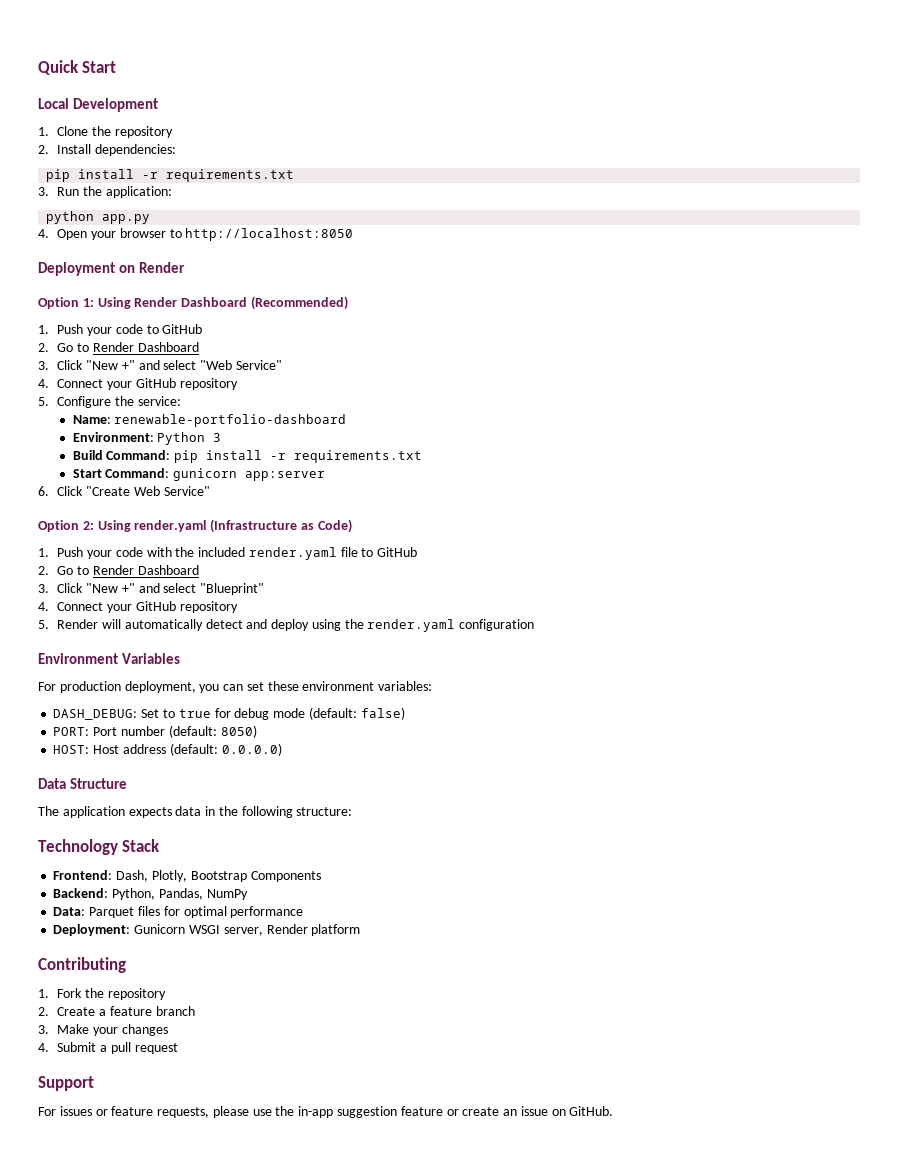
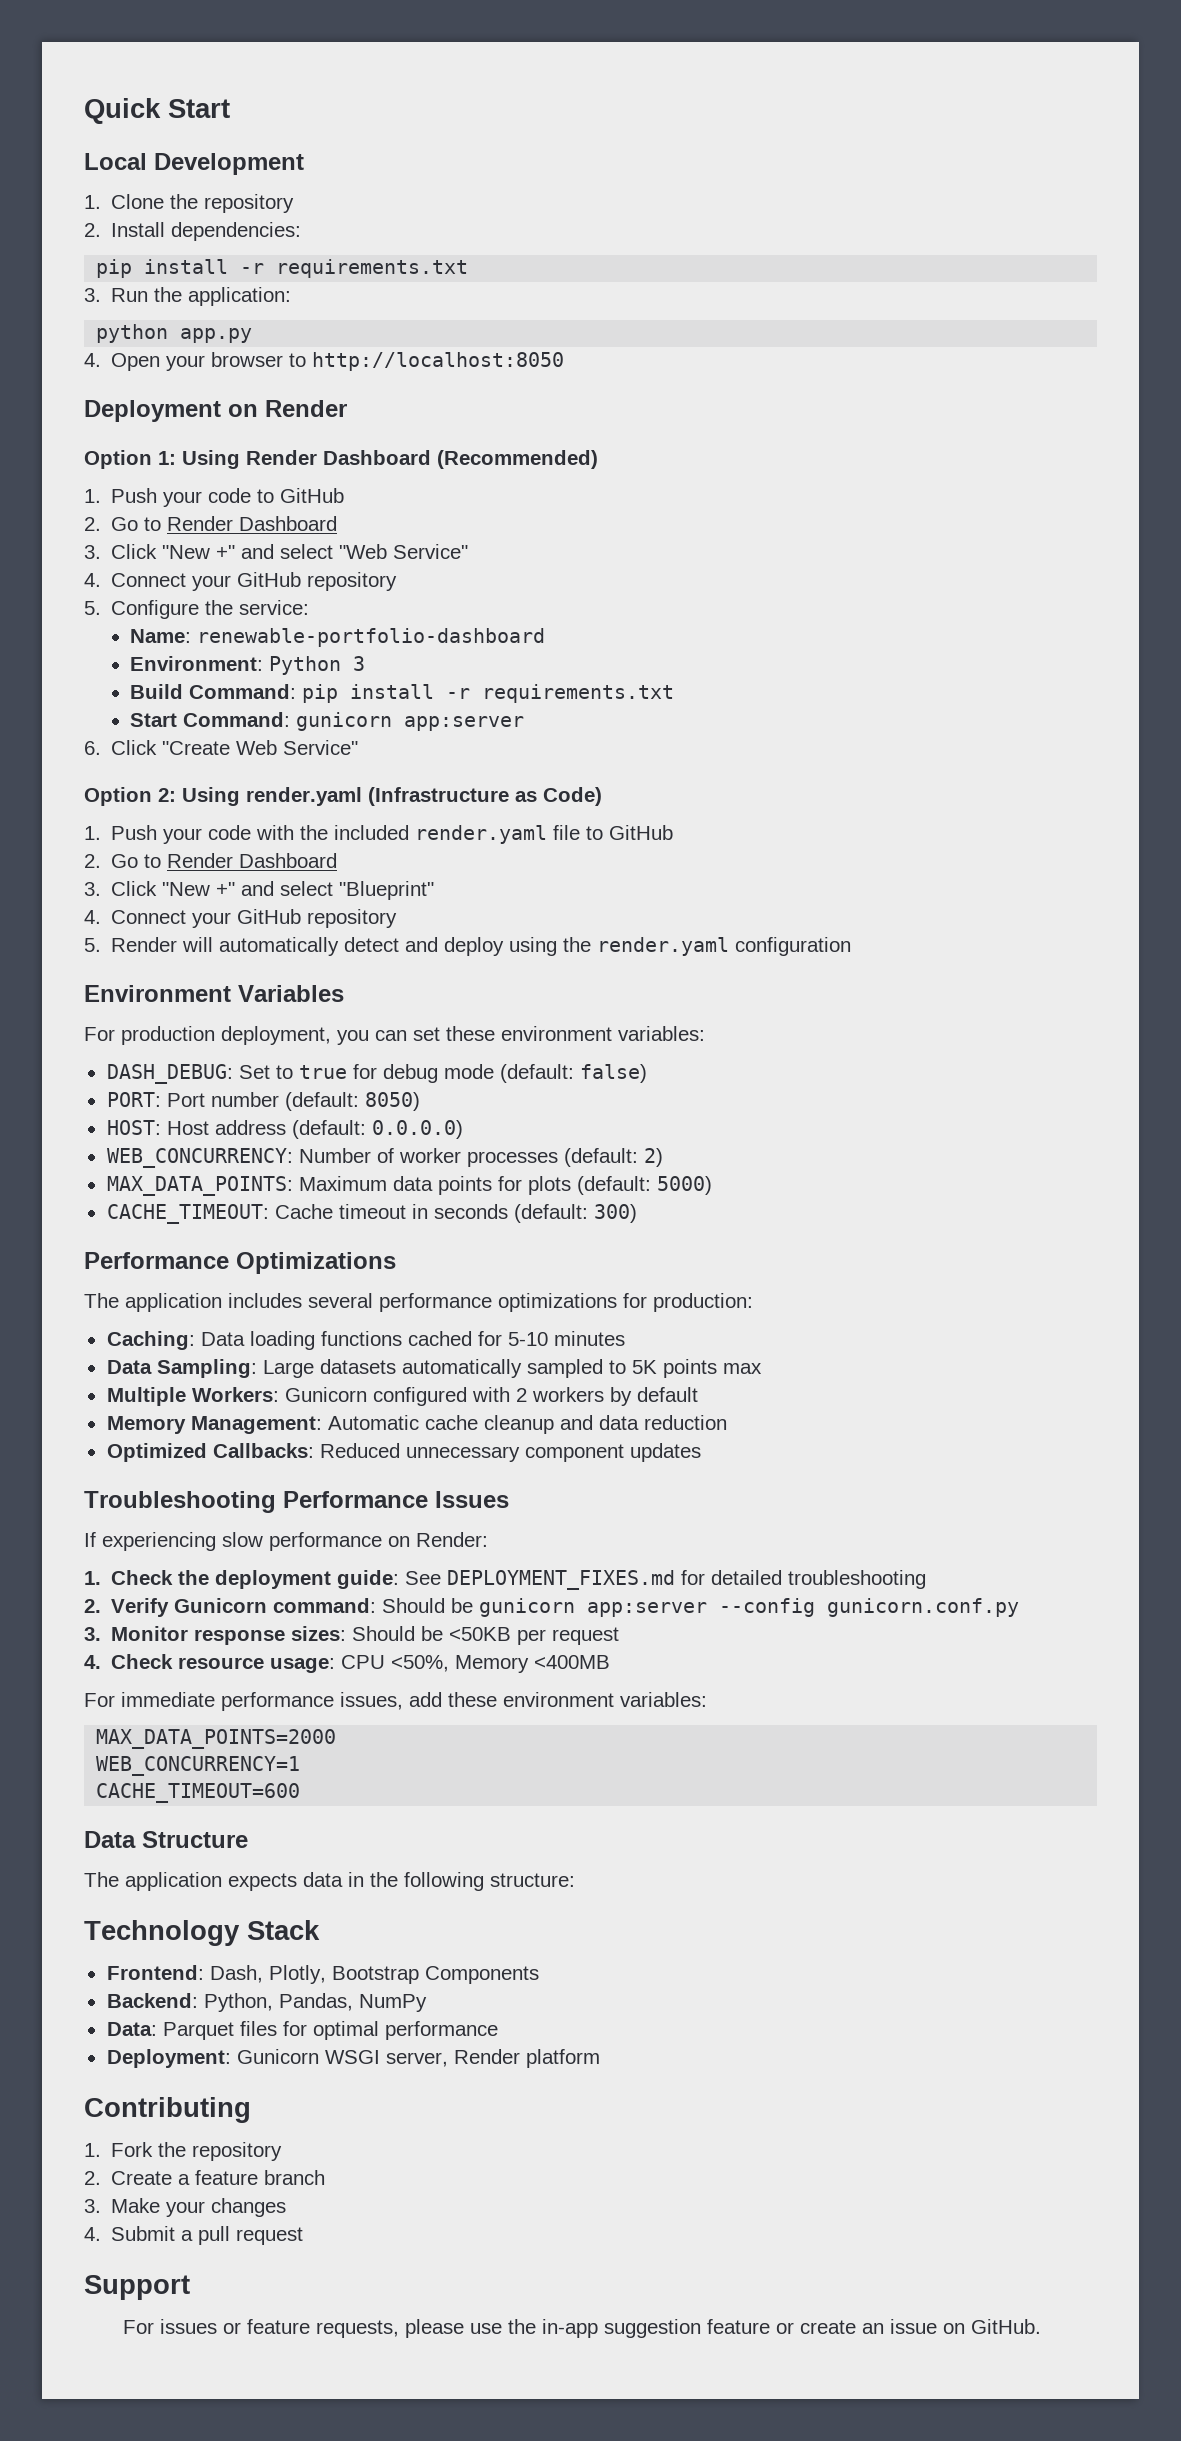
(282, 749) none -> [106,1148,663,1168] [106,1176,712,1196] [106,1204,637,1224] [84,1252,396,1274] [84,1293,753,1312] [106,1331,625,1350] [106,1359,762,1378] [106,1387,698,1406] [106,1415,727,1434] [106,1443,701,1462] [84,1491,509,1513] [84,1532,488,1551] [84,1570,927,1590] [84,1598,1020,1617] [84,1626,620,1645] [84,1654,611,1673] [84,1692,707,1711] [96,1729,337,1749] [96,1756,301,1776] [96,1783,301,1803] // WEB_CONCURRENCY: Number of worker processes (default: 2) // MAX_DATA_POINTS: Maximum data points for plots (default: 5000) // CACHE_TIMEOUT: Cache timeout in seconds (default: 300) // Performance Optimizations // The application includes several performance optimizations for production: // Caching: Data loading functions cached for 5-10 minutes // Data Sampling: Large datasets automatically sampled to 5K points max // Multiple Workers: Gunicorn configured with 2 workers by default // Memory Management: Automatic cache cleanup and data reduction // Optimized Callbacks: Reduced unnecessary component updates // Troubleshooting Performance Issues // If experiencing slow performance on Render: // 1. Check the deployment guide: See DEPLOYMENT_FIXES.md for detailed troubleshooting // 2. Verify Gunicorn command: Should be gunicorn app:server --config gunicorn.conf.py // 3. Monitor response sizes: Should be <50KB per request // 4. Check resource usage: CPU <50%, Memory <400MB // For immediate performance issues, add these environment variables: // MAX_DATA_POINTS=2000 // WEB_CONCURRENCY=1 // CACHE_TIMEOUT=600

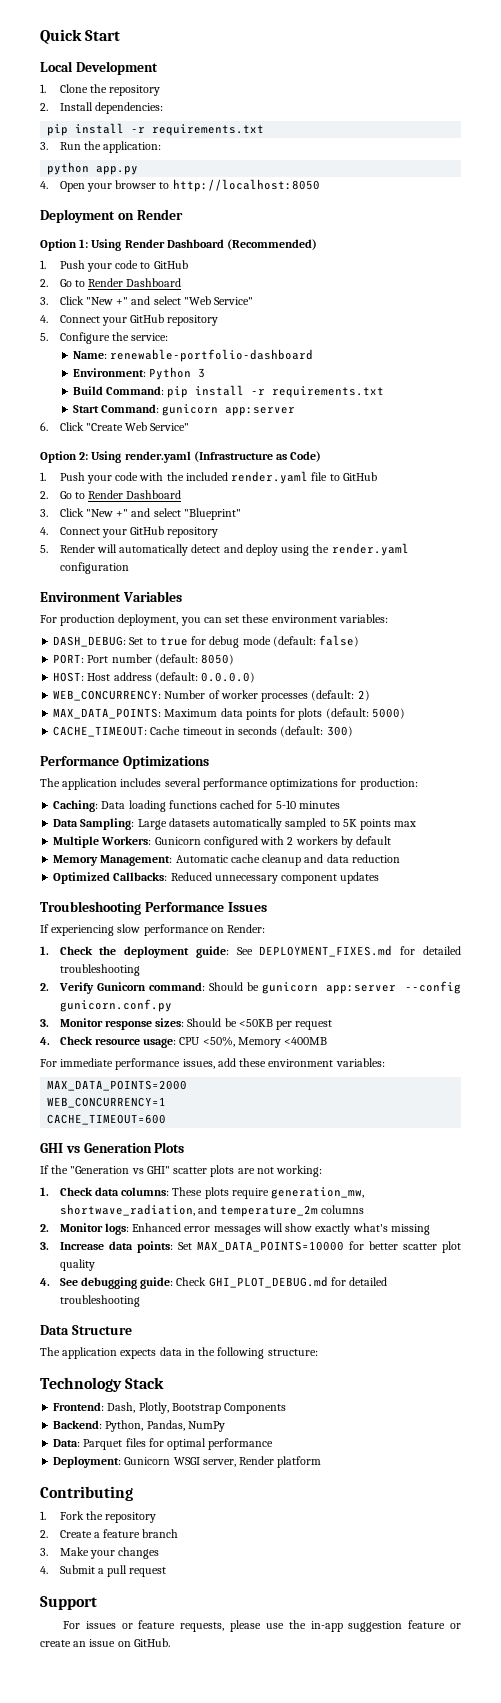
(301, 1793) none -> [40,1142,185,1153] [40,1165,323,1177] [40,1187,365,1199] [59,1204,365,1217] [40,1223,430,1235] [40,1241,461,1253] [59,1259,95,1271] [40,1276,388,1289] [59,1295,140,1307] // GHI vs Generation Plots // If the "Generation vs GHI" scatter plots are not working: // 1. Check data columns: These plots require generation_mw, shortwave_radiation, and temperature_2m columns // 2. Monitor logs: Enhanced error messages will show exactly what's missing // 3. Increase data points: Set MAX_DATA_POINTS=10000 for better scatter plot quality // 4. See debugging guide: Check GHI_PLOT_DEBUG.md for detailed troubleshooting

